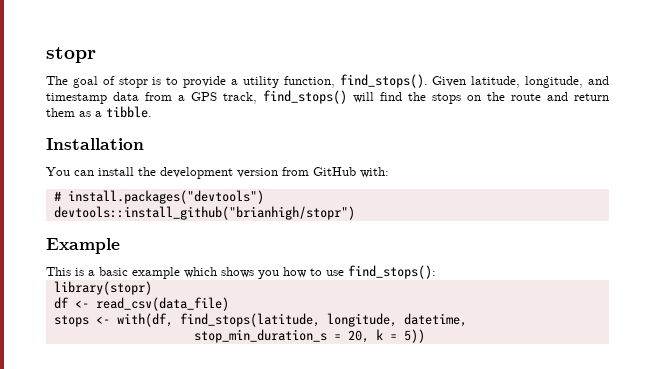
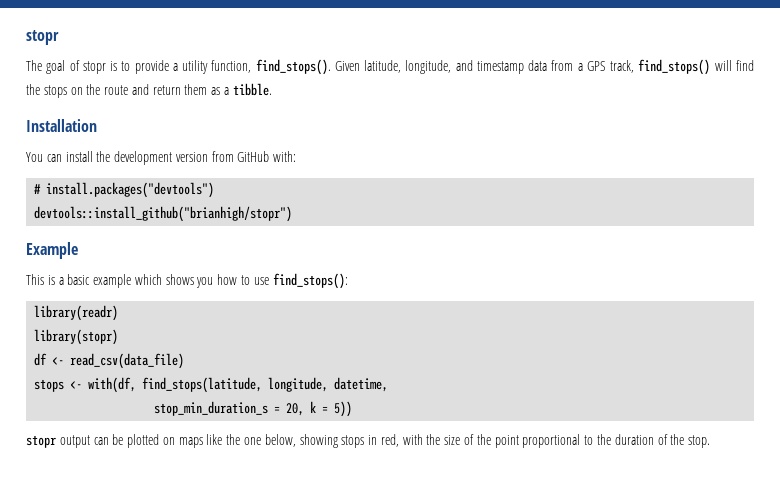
(436, 272) none -> [34,305,119,321] // library(readr)
(425, 336) none -> [26,434,711,448] // stopr output can be plotted on maps like the one below, showing stops in red, with the size of the point proportional to the duration of the stop.

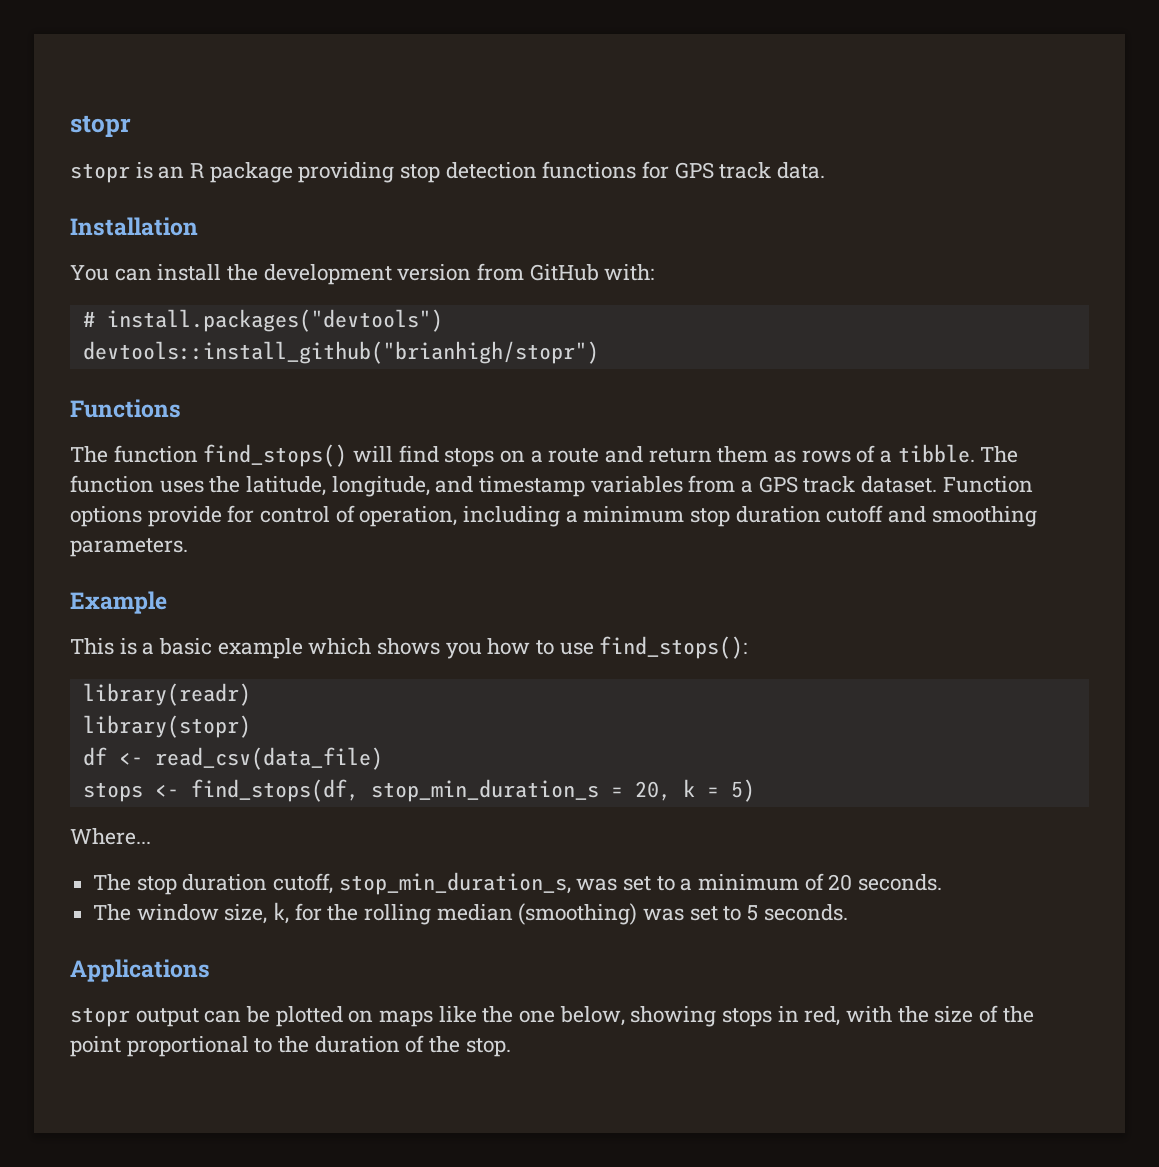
[26,59,754,75] [26,83,272,98] The goal of stopr is to provide a utility function, find_stops(). Given latitude, longitude, and timestamp data from a GPS track, find_stops() will find the stops on the route and return them as a tibble. -> [70,161,826,183] stopr is an R package providing stop detection functions for GPS track data.
(293, 214) none -> [70,399,181,418] [70,444,1019,467] [70,475,1033,497] [70,505,1037,527] [70,538,188,557] // Functions // The function find_stops() will find stops on a route and return them as rows of a tibble. The function uses the latitude, longitude, and timestamp variables from a GPS track dataset. Function options provide for control of operation, including a minimum stop duration cutoff and smoothing parameters.
[88,377,389,393] with(df, find_stops(latitude, longitude, datetime, // -> [190,779,359,802] find_stops(df,
[334,401,353,417] 5)) -> [730,779,755,802] [70,828,151,845] [93,872,943,895] [93,902,848,925] [70,959,210,982] 5) // Where... // The stop duration cutoff, stop_min_duration_s, was set to a minimum of 20 seconds. // The window size, k, for the rolling median (smoothing) was set to 5 seconds. // Applications

